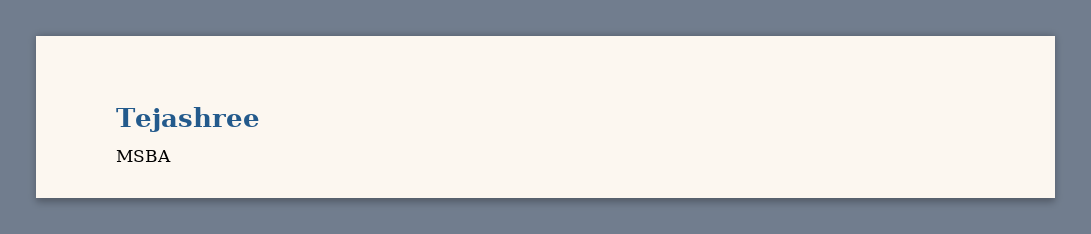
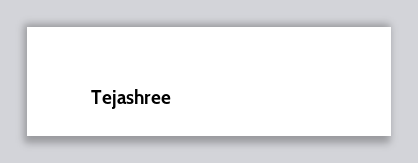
[116,150,171,162] // MSBA -> (171, 99) none

